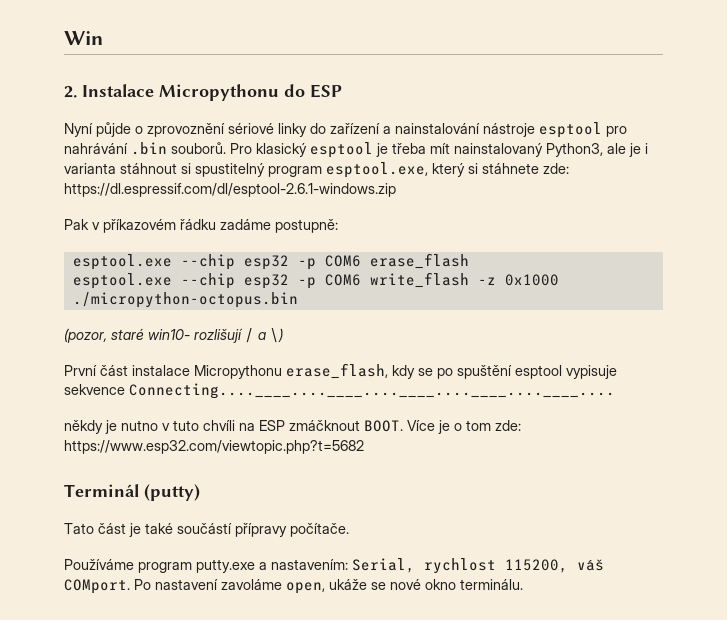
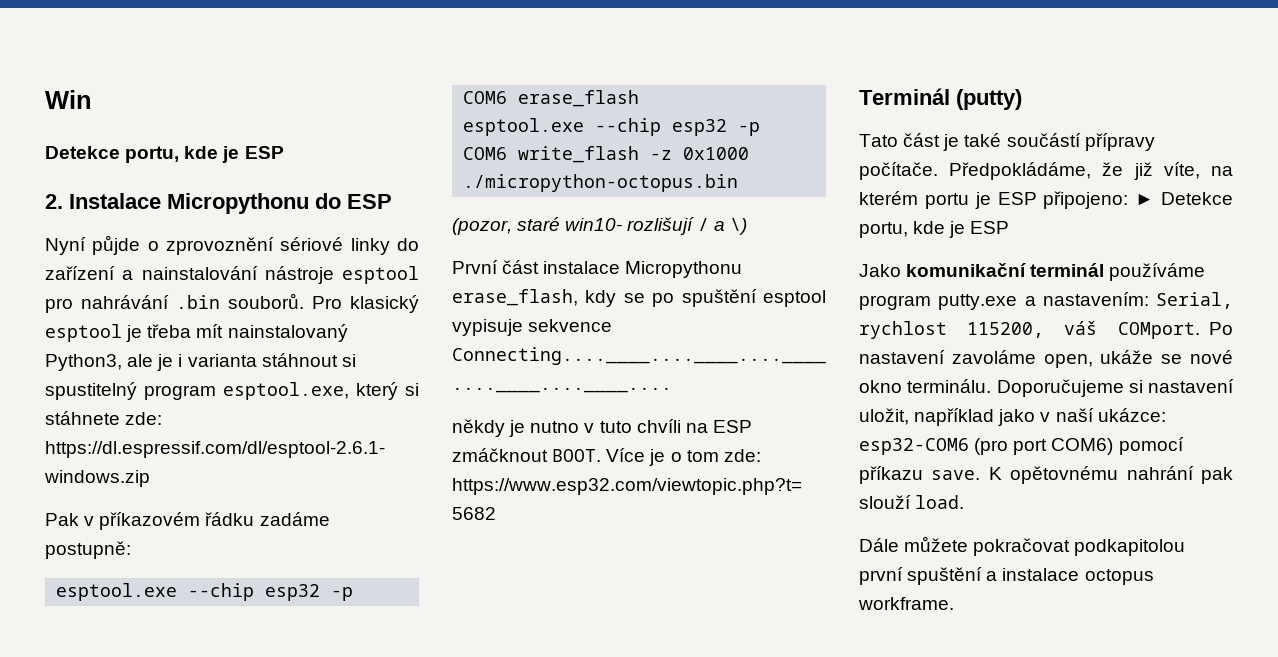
(103, 38) none -> [45,146,284,163] // Detekce portu, kde je ESP
[64,559,134,570] // Používáme -> [949,162,1233,180] [859,191,1233,209] [859,221,1010,238] [859,263,1206,281] Předpokládáme, že již víte, na kterém portu je ESP připojeno: ► Detekce portu, kde je ESP // Jako komunikační terminál používáme
(523, 584) none -> [996,379,1234,397] [859,408,1166,426] [859,437,1184,455] [859,466,1233,484] [859,495,965,509] [859,536,1186,556] [859,567,1154,585] [858,597,954,610] Doporučujeme si nastavení uložit, například jako v naší ukázce: esp32-COM6 (pro port COM6) pomocí příkazu save. K opětovnému nahrání pak slouží load. // Dále můžete pokračovat podkapitolou první spuštění a instalace octopus workframe.

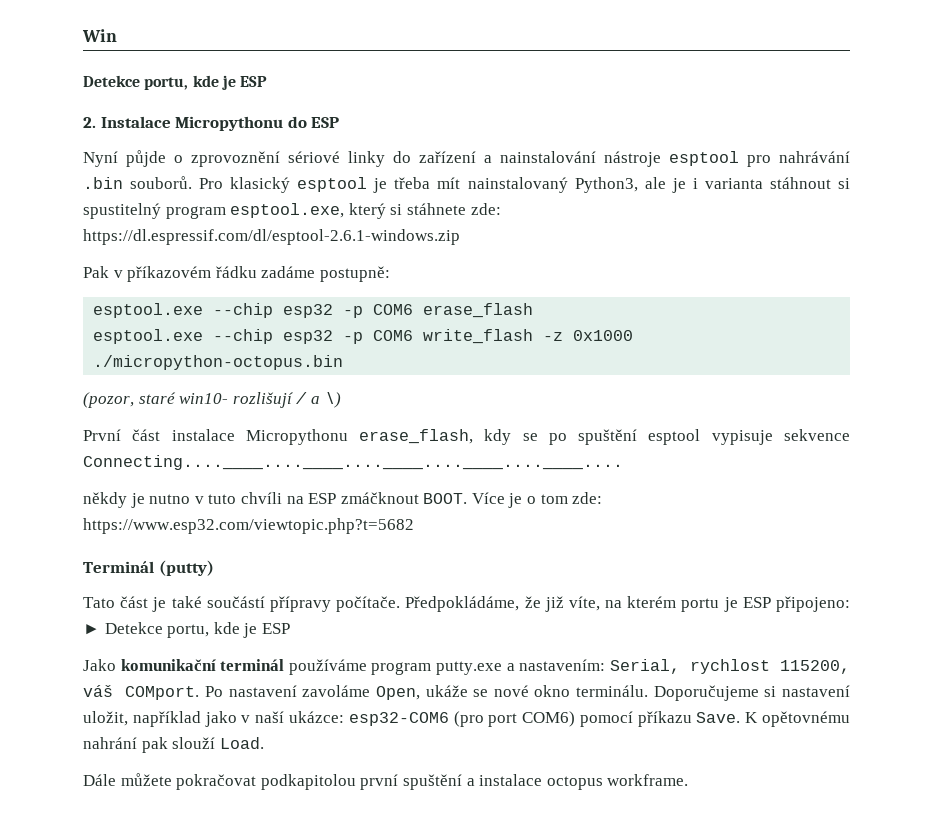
[1043,354,1093,368] open, -> [375,686,420,700] Open,
[931,470,981,480] save. -> [696,712,741,723] Save.
[915,495,965,509] load. -> [219,737,264,749] Load.

